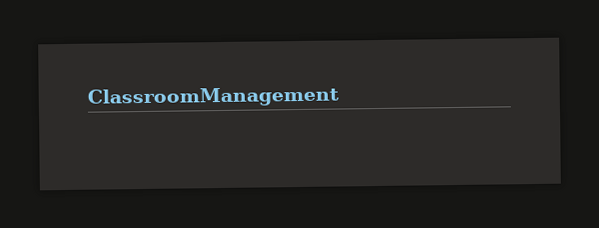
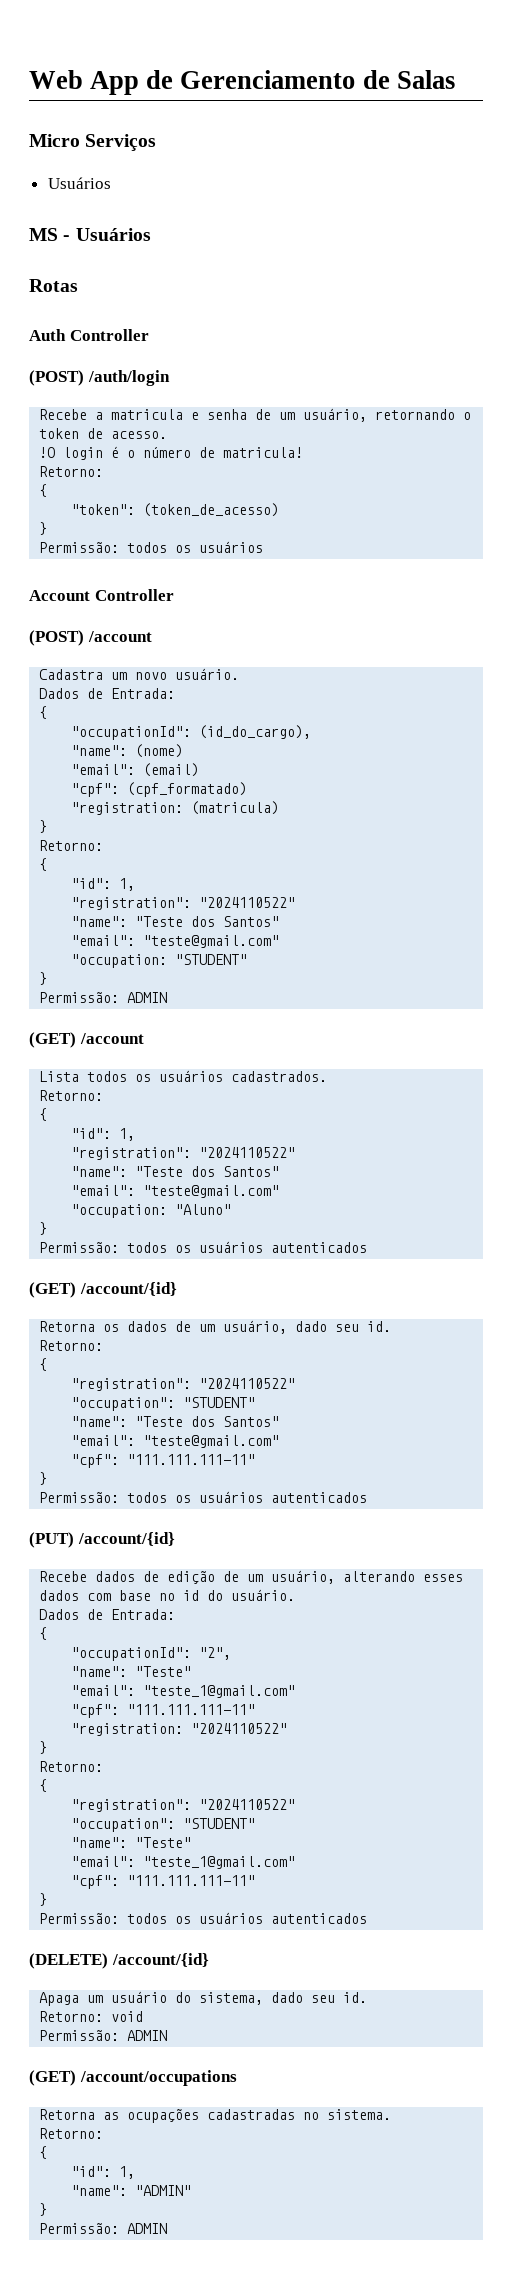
[87,86,339,108] ClassroomManagement -> [29,70,455,95] [29,134,157,151] [47,177,111,189] [29,228,151,241] [29,279,78,292] [29,329,149,341] [29,370,170,386] [39,408,472,422] [39,428,168,439] [39,446,304,460] [39,466,104,477] [39,484,48,497] [71,503,280,517] [39,522,48,535] [39,541,264,553] [29,589,174,601] [29,630,152,646] [39,668,240,680] [39,688,176,699] [39,706,48,719] [71,725,312,740] [71,744,184,758] [71,763,200,777] [71,782,248,797] [71,801,280,815] [39,820,48,833] [39,840,104,851] [39,858,48,871] [71,878,136,891] [71,897,296,910] [71,916,280,927] [71,935,280,948] [71,954,248,968] [39,972,48,985] [39,992,168,1003] [29,1032,144,1048] [39,1070,328,1082] [39,1090,104,1101] [39,1108,48,1121] [71,1128,136,1141] [71,1147,296,1160] [71,1166,280,1177] [71,1185,280,1198] [71,1204,232,1218] [39,1222,48,1235] [39,1241,368,1253] [29,1282,177,1298] [39,1320,392,1334] [39,1340,104,1351] [39,1358,48,1371] [71,1378,296,1391] [71,1397,256,1411] [71,1416,280,1427] [71,1435,280,1448] [71,1454,256,1468] [39,1472,48,1485] [39,1491,368,1503] [29,1532,175,1548] [39,1570,464,1584] [39,1589,296,1601] [39,1609,176,1620] [39,1627,48,1640] [71,1647,232,1661] [71,1666,192,1677] [71,1685,296,1698] [71,1704,256,1718] [71,1723,288,1736] [39,1741,48,1754] [39,1761,104,1772] [39,1779,48,1792] [71,1799,296,1812] [71,1818,256,1832] [71,1837,192,1848] [71,1856,296,1869] [71,1875,256,1889] [39,1893,48,1906] [39,1912,368,1924] [29,1953,209,1969] [39,1991,368,2006] [39,2011,144,2022] [39,2030,168,2041] [29,2070,237,2086] [39,2109,392,2123] [39,2128,104,2139] [39,2146,48,2159] [71,2166,136,2179] [71,2185,192,2196] [39,2203,48,2216] [39,2223,168,2234] Web App de Gerenciamento de Salas // Micro Serviços // Usuários // MS - Usuários // Rotas // Auth Controller // (POST) /auth/login // Recebe a matricula e senha de um usuário, retornando o token de acesso. // !O login é o número de matricula! // Retorno: // { // "token": (token_de_acesso) // } // Permissão: todos os usuários // Account Controller // (POST) /account // Cadastra um novo usuário. // Dados de Entrada: // { // "occupationId": (id_do_cargo), // "name": (nome) // "email": (email) // "cpf": (cpf_formatado) // "registration: (matricula) // } // Retorno: // { // "id": 1, // "registration": "2024110522" // "name": "Teste dos Santos" // "email": "teste@gmail.com" // "occupation: "STUDENT" // } // Permissão: ADMIN // (GET) /account // Lista todos os usuários cadastrados. // Retorno: // { // "id": 1, // "registration": "2024110522" // "name": "Teste dos Santos" // "email": "teste@gmail.com" // "occupation: "Aluno" // } // Permissão: todos os usuários autenticados // (GET) /account/{id} // Retorna os dados de um usuário, dado seu id. // Retorno: // { // "registration": "2024110522" // "occupation": "STUDENT" // "name": "Teste dos Santos" // "email": "teste@gmail.com" // "cpf": "111.111.111-11" // } // Permissão: todos os usuários autenticados // (PUT) /account/{id} // Recebe dados de edição de um usuário, alterando esses dados com base no id do usuário. // Dados de Entrada: // { // "occupationId": "2", // "name": "Teste" // "email": "teste_1@gmail.com" // "cpf": "111.111.111-11" // "registration: "2024110522" // } // Retorno: // { // "registration": "2024110522" // "occupation": "STUDENT" // "name": "Teste" // "email": "teste_1@gmail.com" // "cpf": "111.111.111-11" // } // Permissão: todos os usuários autenticados // (DELETE) /account/{id} // Apaga um usuário do sistema, dado seu id. // Retorno: void // Permissão: ADMIN // (GET) /account/occupations // Retorna as ocupações cadastradas no sistema. // Retorno: // { // "id": 1, // "name": "ADMIN" // } // Permissão: ADMIN

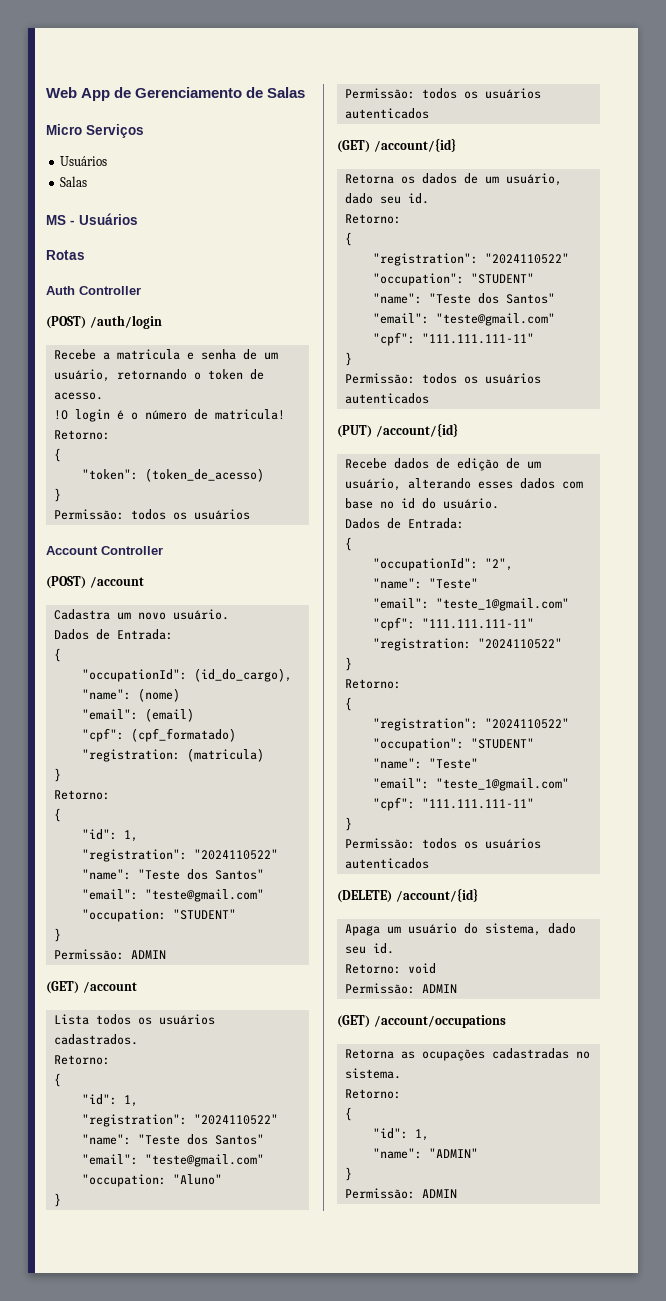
(111, 183) none -> [60,176,88,187] // Salas

